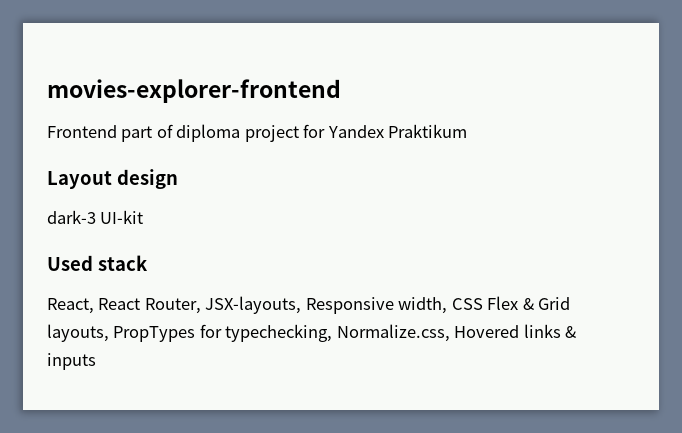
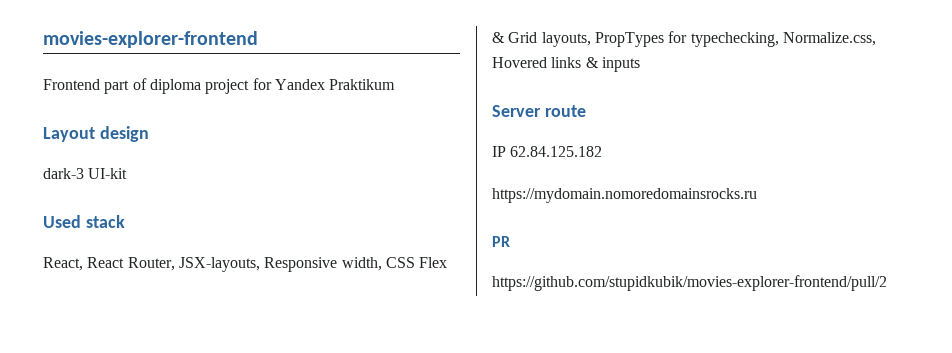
(96, 361) none -> [492,105,586,117] [492,146,603,157] [492,188,757,203] [492,236,510,247] [492,275,887,291] // Server route // IP 62.84.125.182 // https://mydomain.nomoredomainsrocks.ru // PR // https://github.com/stupidkubik/movies-explorer-frontend/pull/2

